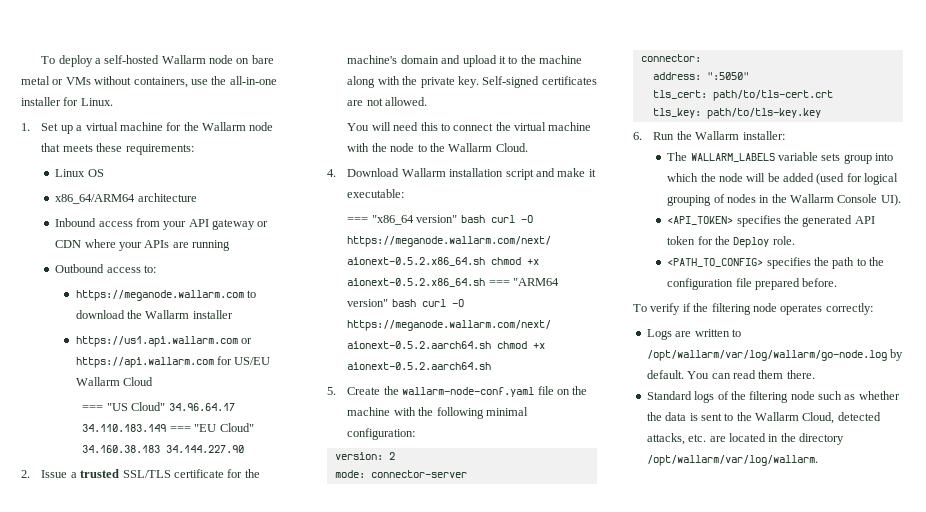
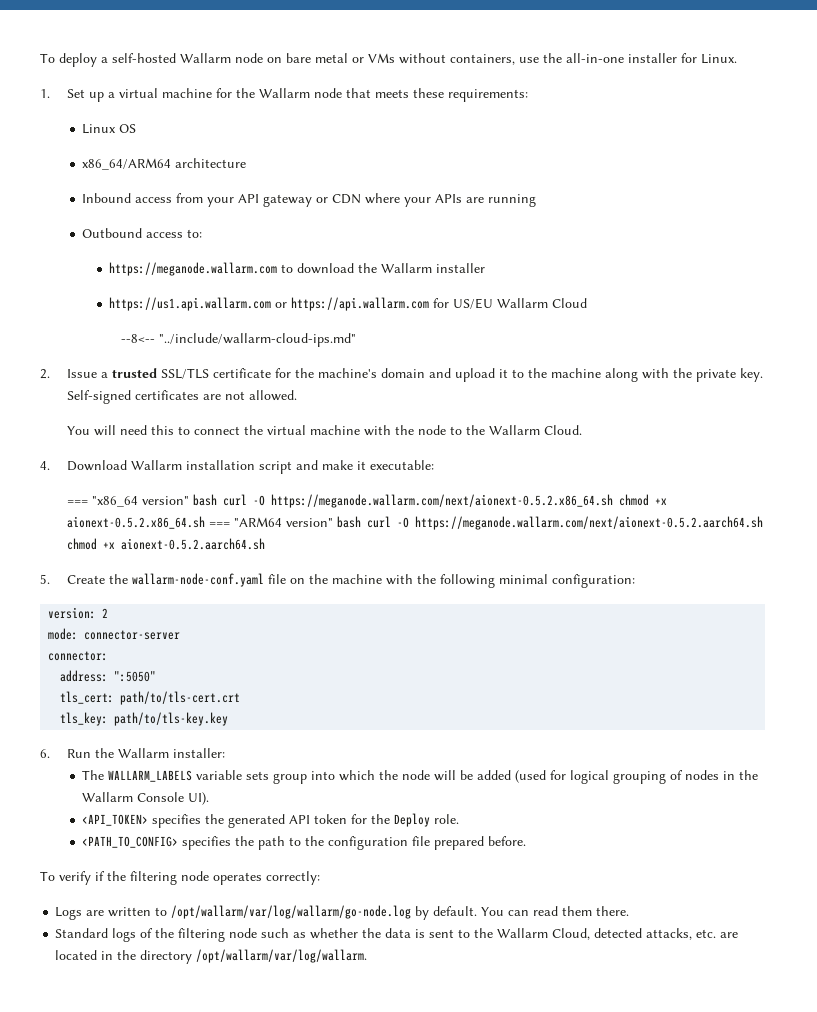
[82,402,235,411] [82,423,254,432] [82,445,245,453] === "US Cloud" 34.96.64.17 34.110.183.149 === "EU Cloud" 34.160.38.183 34.144.227.90 -> [121,333,357,347] --8<-- "../include/wallarm-cloud-ips.md"

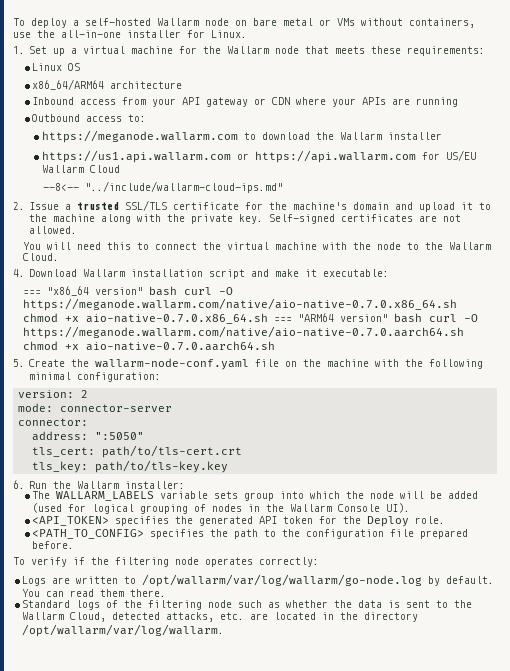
[271,494,668,508] [67,516,206,529] https://meganode.wallarm.com/next/aionext-0.5.2.x86_64.sh chmod +x aionext-0.5.2.x86_64.sh -> [22,298,457,311] [22,313,268,324] https://meganode.wallarm.com/native/aio-native-0.7.0.x86_64.sh chmod +x aio-native-0.7.0.x86_64.sh
[415,516,764,530] [67,538,266,550] https://meganode.wallarm.com/next/aionext-0.5.2.aarch64.sh chmod +x aionext-0.5.2.aarch64.sh -> [22,326,464,339] [22,341,275,351] https://meganode.wallarm.com/native/aio-native-0.7.0.aarch64.sh chmod +x aio-native-0.7.0.aarch64.sh

